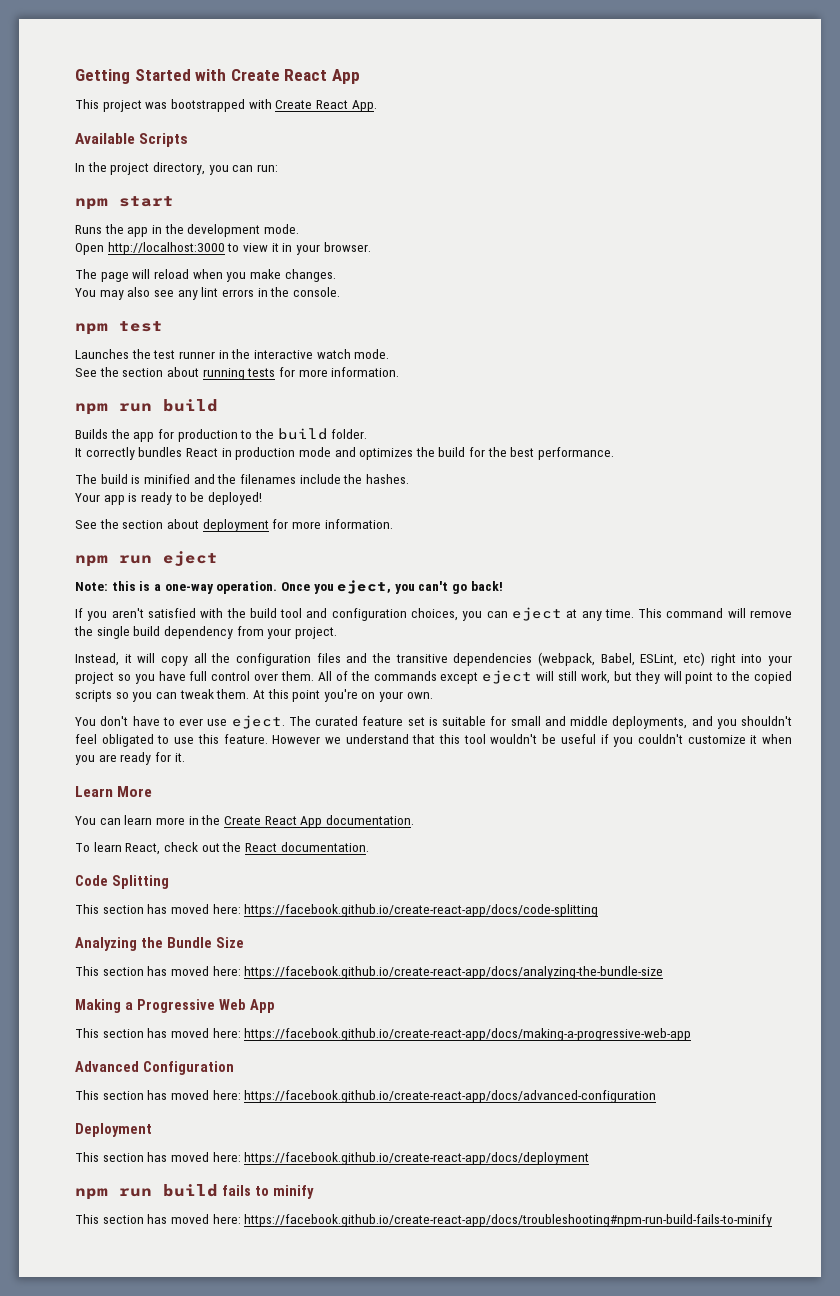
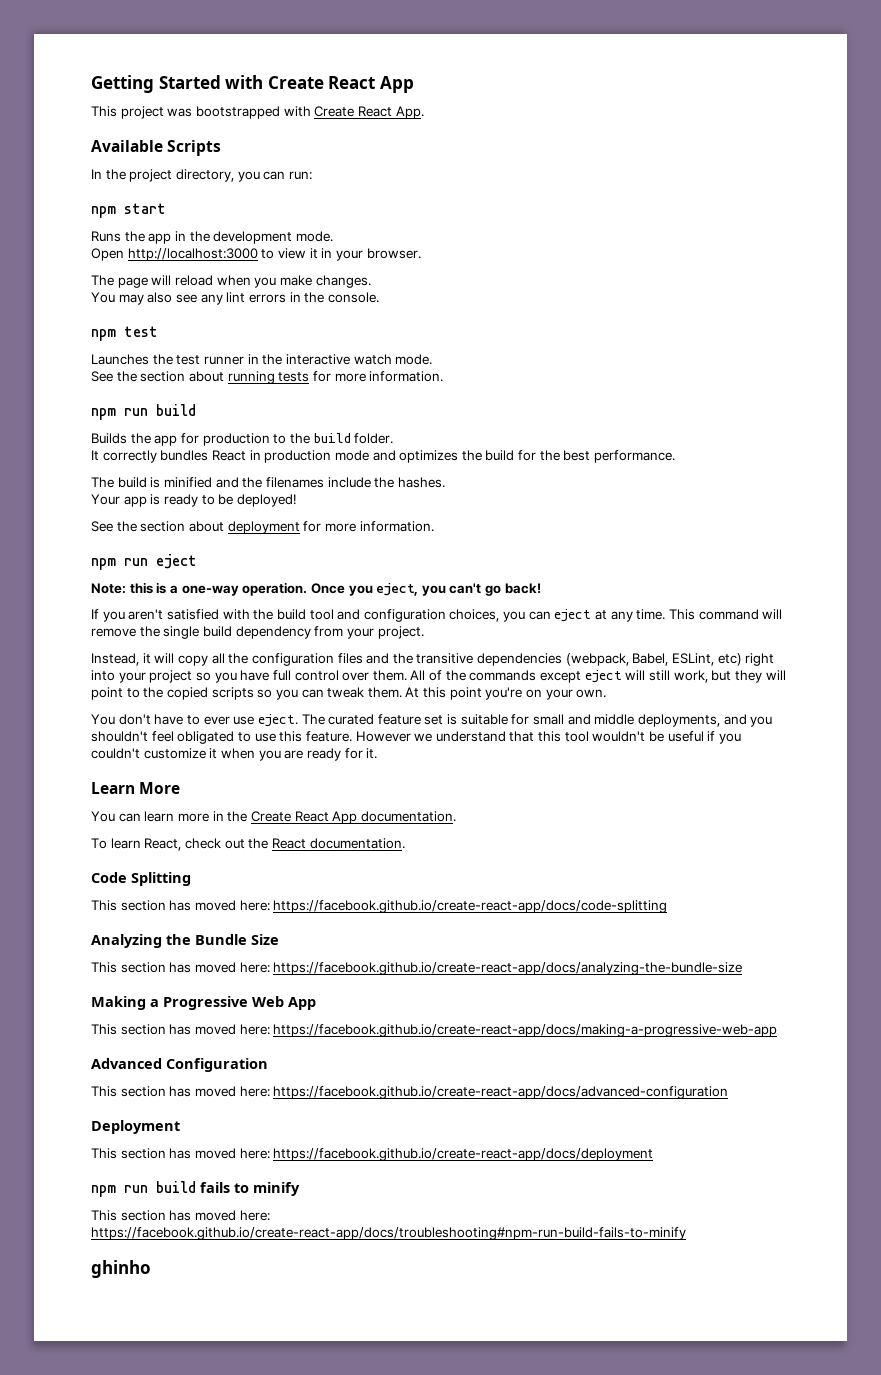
(773, 1220) none -> [91,1260,151,1278] // ghinho

